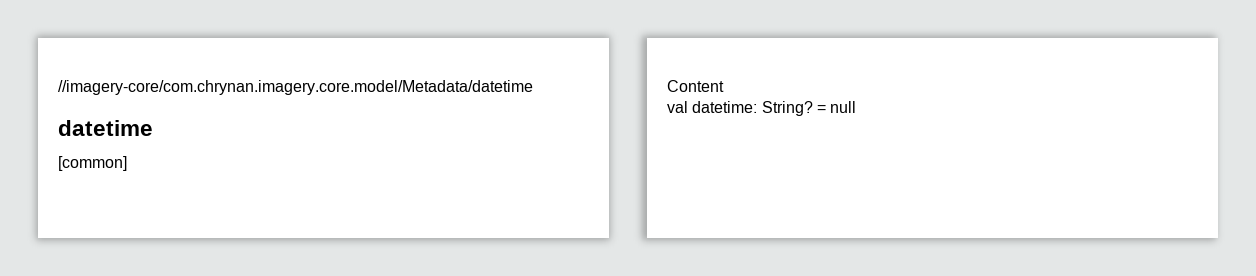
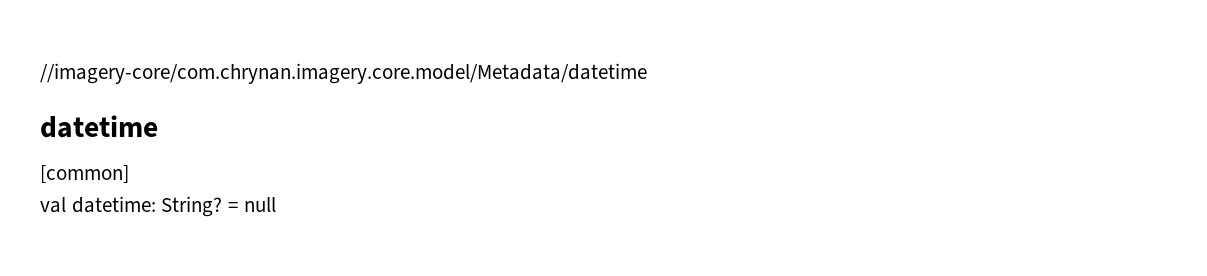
[667,80,724,92] // Content -> (129, 174) none

